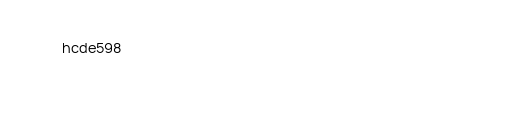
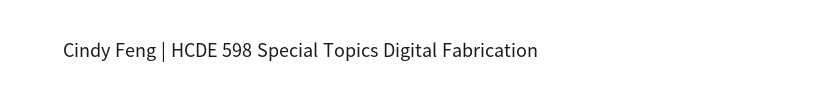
[62,43,121,53] hcde598 -> [63,41,538,62] Cindy Feng | HCDE 598 Special Topics Digital Fabrication

